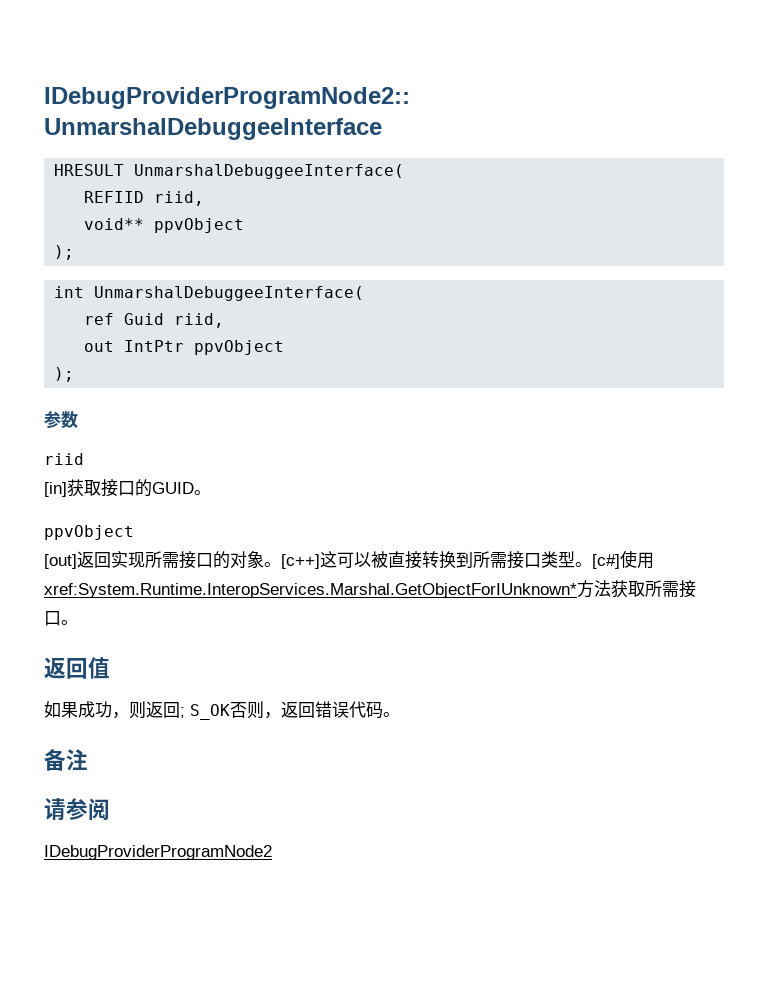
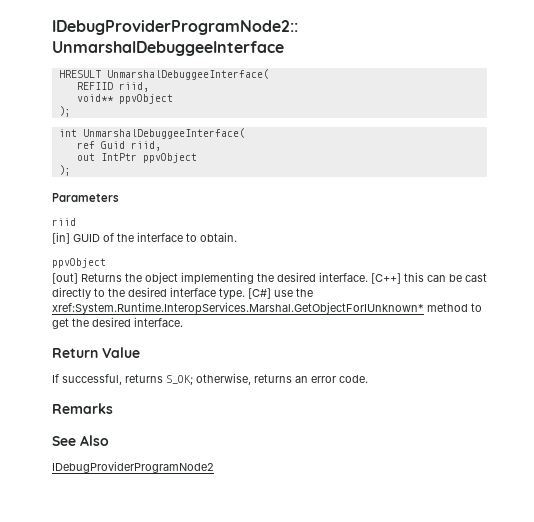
[44,411,78,428] 参数 -> [52,193,119,202] Parameters
[67,479,211,497] [44,525,134,540] [44,550,654,569] [44,580,696,598] [44,611,78,626] [44,657,110,679] [44,701,400,720] [44,749,88,771] [44,798,110,821] 获取接口的GUID。 // ppvObject // [out]返回实现所需接口的对象。[c++]这可以被直接转换到所需接口类型。[c#]使用xref:System.Runtime.InteropServices.Marshal.GetObjectForIUnknown*方法获取所需接口。 // 返回值 // 如果成功，则返回; S_OK否则，返回错误代码。 // 备注 // 请参阅 -> [73,232,237,242] [52,258,106,268] [52,272,487,285] [52,287,313,300] [52,302,482,315] [52,317,183,329] [52,347,140,358] [52,373,368,385] [52,403,113,414] [52,435,109,446] GUID of the interface to obtain. // ppvObject // [out] Returns the object implementing the desired interface. [C++] this can be cast directly to the desired interface type. [C#] use the xref:System.Runtime.InteropServices.Marshal.GetObjectForIUnknown* method to get the desired interface. // Return Value // If successful, returns S_OK; otherwise, returns an error code. // Remarks // See Also

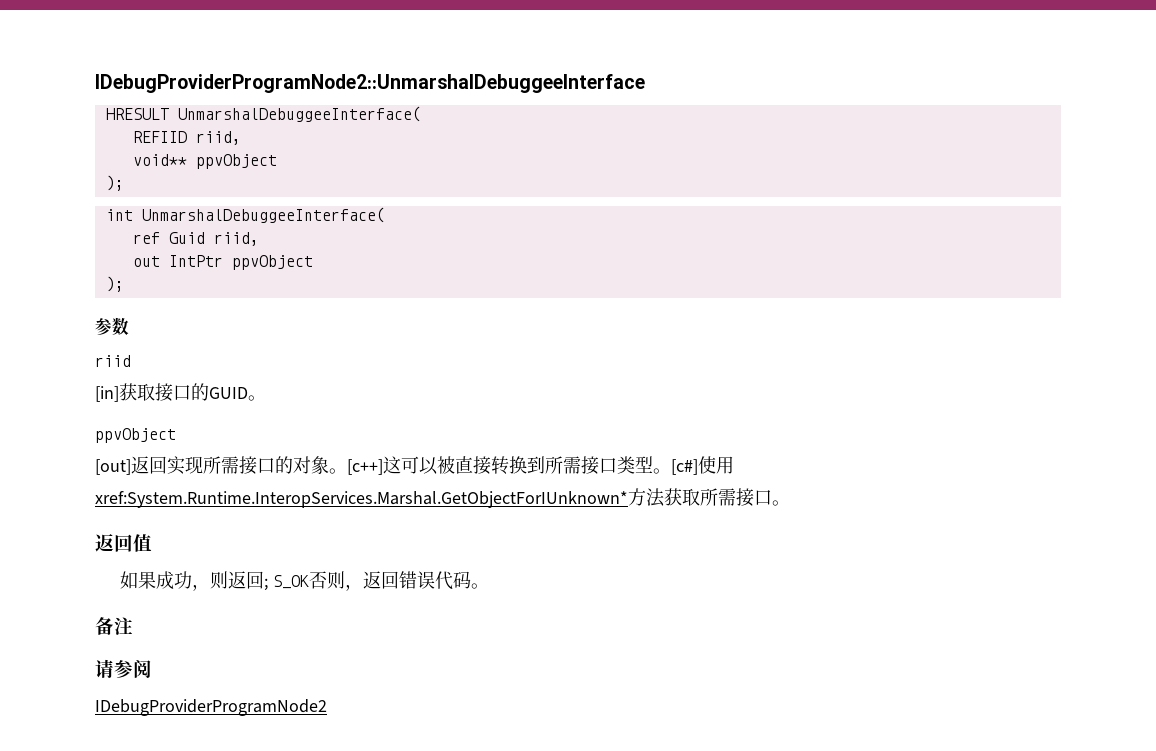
[52,193,119,202] Parameters -> [95,317,129,336] 参数
[73,232,237,242] [52,258,106,268] [52,272,487,285] [52,287,313,300] [52,302,482,315] [52,317,183,329] [52,347,140,358] [52,373,368,385] [52,403,113,414] [52,435,109,446] GUID of the interface to obtain. // ppvObject // [out] Returns the object implementing the desired interface. [C++] this can be cast directly to the desired interface type. [C#] use the xref:System.Runtime.InteropServices.Marshal.GetObjectForIUnknown* method to get the desired interface. // Return Value // If successful, returns S_OK; otherwise, returns an error code. // Remarks // See Also -> [119,383,266,402] [95,428,176,443] [95,456,734,475] [95,488,790,508] [95,534,152,552] [119,571,489,591] [95,617,133,635] [95,659,152,679] 获取接口的GUID。 // ppvObject // [out]返回实现所需接口的对象。[c++]这可以被直接转换到所需接口类型。[c#]使用xref:System.Runtime.InteropServices.Marshal.GetObjectForIUnknown*方法获取所需接口。 // 返回值 // 如果成功，则返回; S_OK否则，返回错误代码。 // 备注 // 请参阅

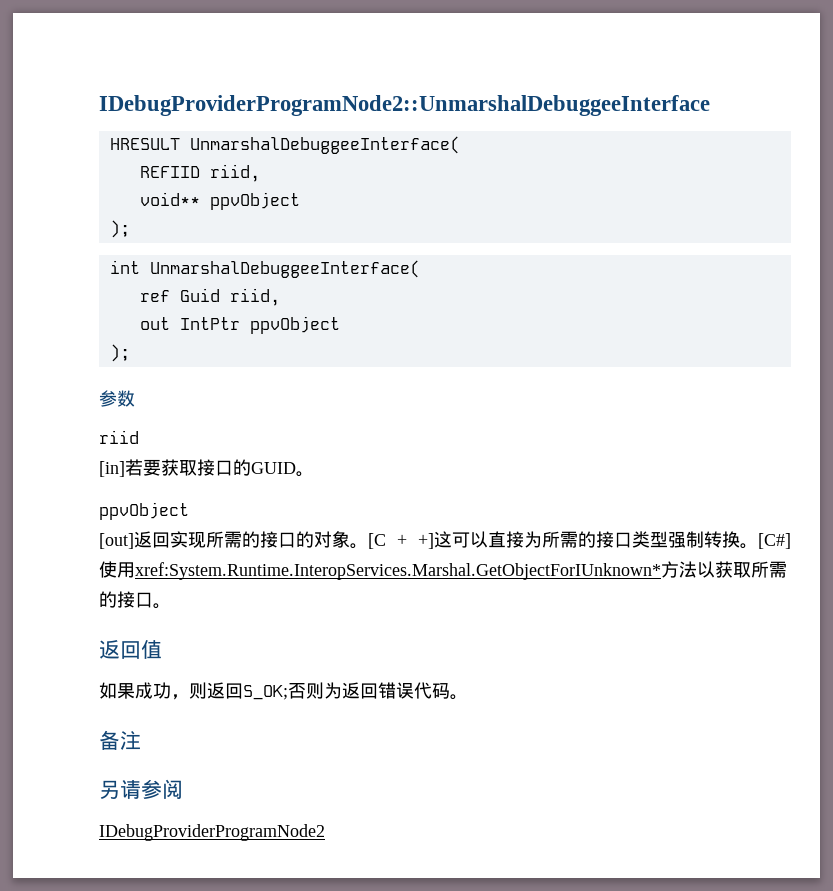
(119, 394) none -> [125,459,161,476] 若要
(239, 465) none -> [242,531,260,548] 的
[347,456,698,475] [c++]这可以被直接转换到所需接口类型。[c#] -> [368,531,791,549] [C + +]这可以直接为所需的接口类型强制转换。[C#]
(665, 497) none -> [697,561,715,578] 以
(736, 497) none -> [99,591,117,608] 的
[263,571,363,591] ; S_OK否则， -> [243,682,342,700] S_OK;否则为
(133, 626) none -> [99,780,120,799] 另

